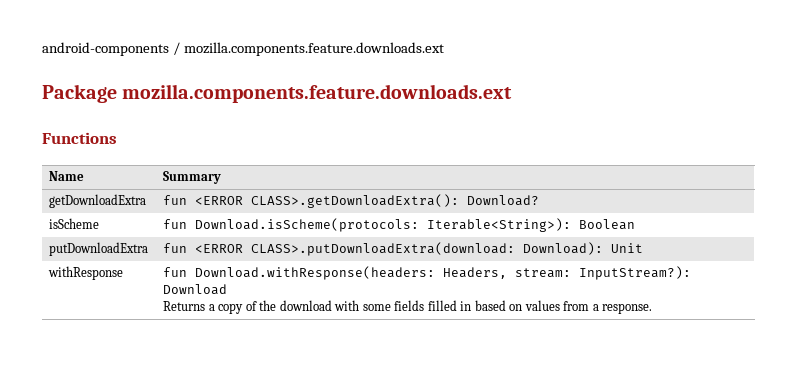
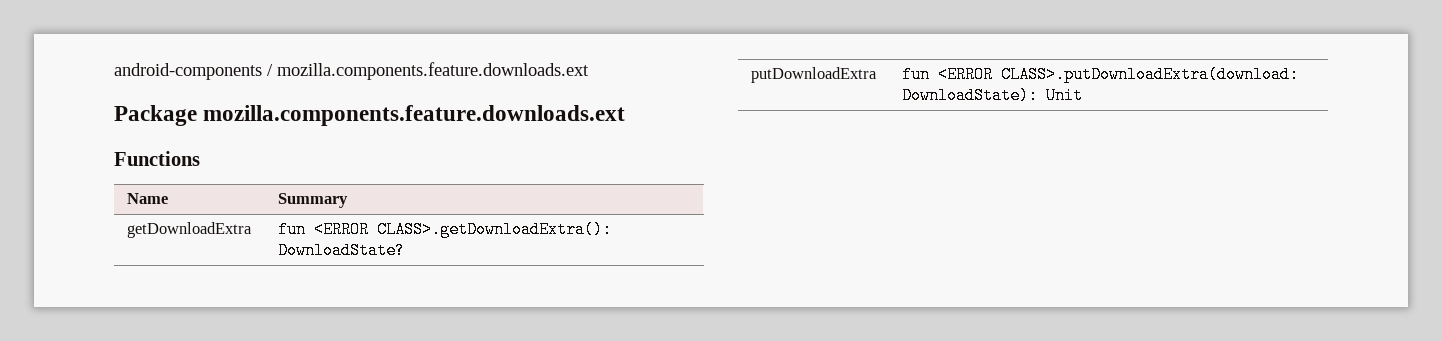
[467,195,540,206] [49,218,100,229] [163,218,636,232] Download? // isScheme | fun Download.isScheme(protocols: Iterable<String>): Boolean -> [277,242,405,259] DownloadState?
[523,242,604,255] Download): -> [901,87,1038,104] DownloadState):
[48,266,124,280] [163,266,692,280] [163,284,228,295] [163,300,653,314] // withResponse | fun Download.withResponse(headers: Headers, stream: InputStream?): Download // Returns a copy of the download with some fields filled in based on values from a response. -> (1083, 95) none

